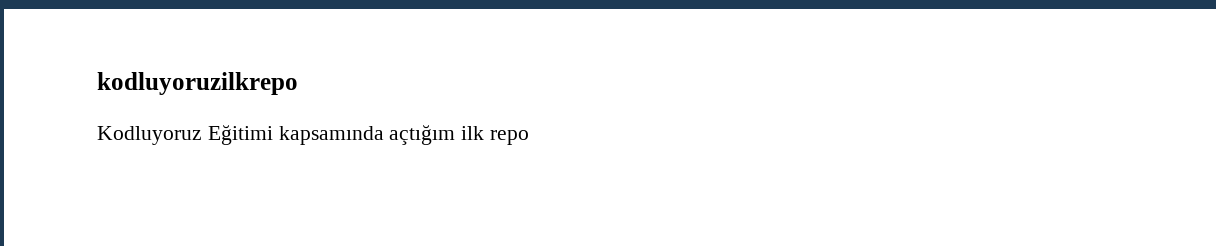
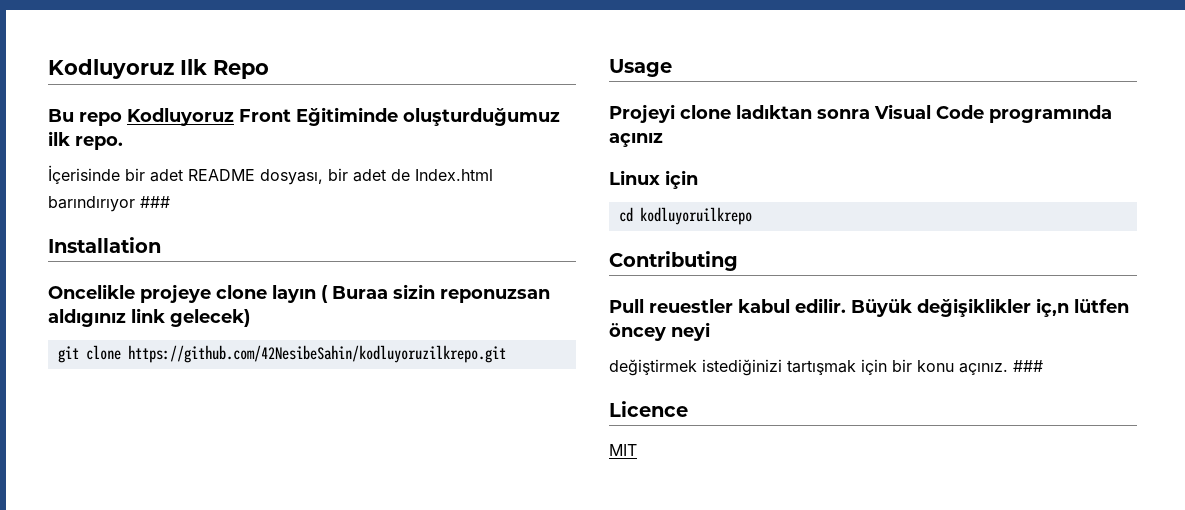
[97,72,298,95] [97,125,530,145] kodluyoruzilkrepo // Kodluyoruz Eğitimi kapsamında açtığım ilk repo -> [48,59,269,79] [48,107,560,126] [48,131,123,150] [48,165,493,185] [48,196,170,212] [48,237,161,253] [48,284,550,303] [48,308,250,327] [57,345,506,363] [609,59,672,77] [609,104,1112,123] [609,133,663,147] [609,170,698,189] [618,207,752,225] [609,251,738,271] [609,298,1129,317] [609,322,710,341] [609,359,1043,376] [609,401,688,417] [609,444,637,456] Kodluyoruz Ilk Repo // Bu repo Kodluyoruz Front Eğitiminde oluşturduğumuz ilk repo. // İçerisinde bir adet README dosyası, bir adet de Index.html barındırıyor ### // Installation // Oncelikle projeye clone layın ( Buraa sizin reponuzsan aldıgınız link gelecek) // git clone https://github.com/42NesibeSahin/kodluyoruzilkrepo.git // Usage // Projeyi clone ladıktan sonra Visual Code programında açınız // Linux için // cd kodluyoruilkrepo // Contributing // Pull reuestler kabul edilir. Büyük değişiklikler iç,n lütfen öncey neyi // değiştirmek istediğinizi tartışmak için bir konu açınız. ### // Licence // MIT

